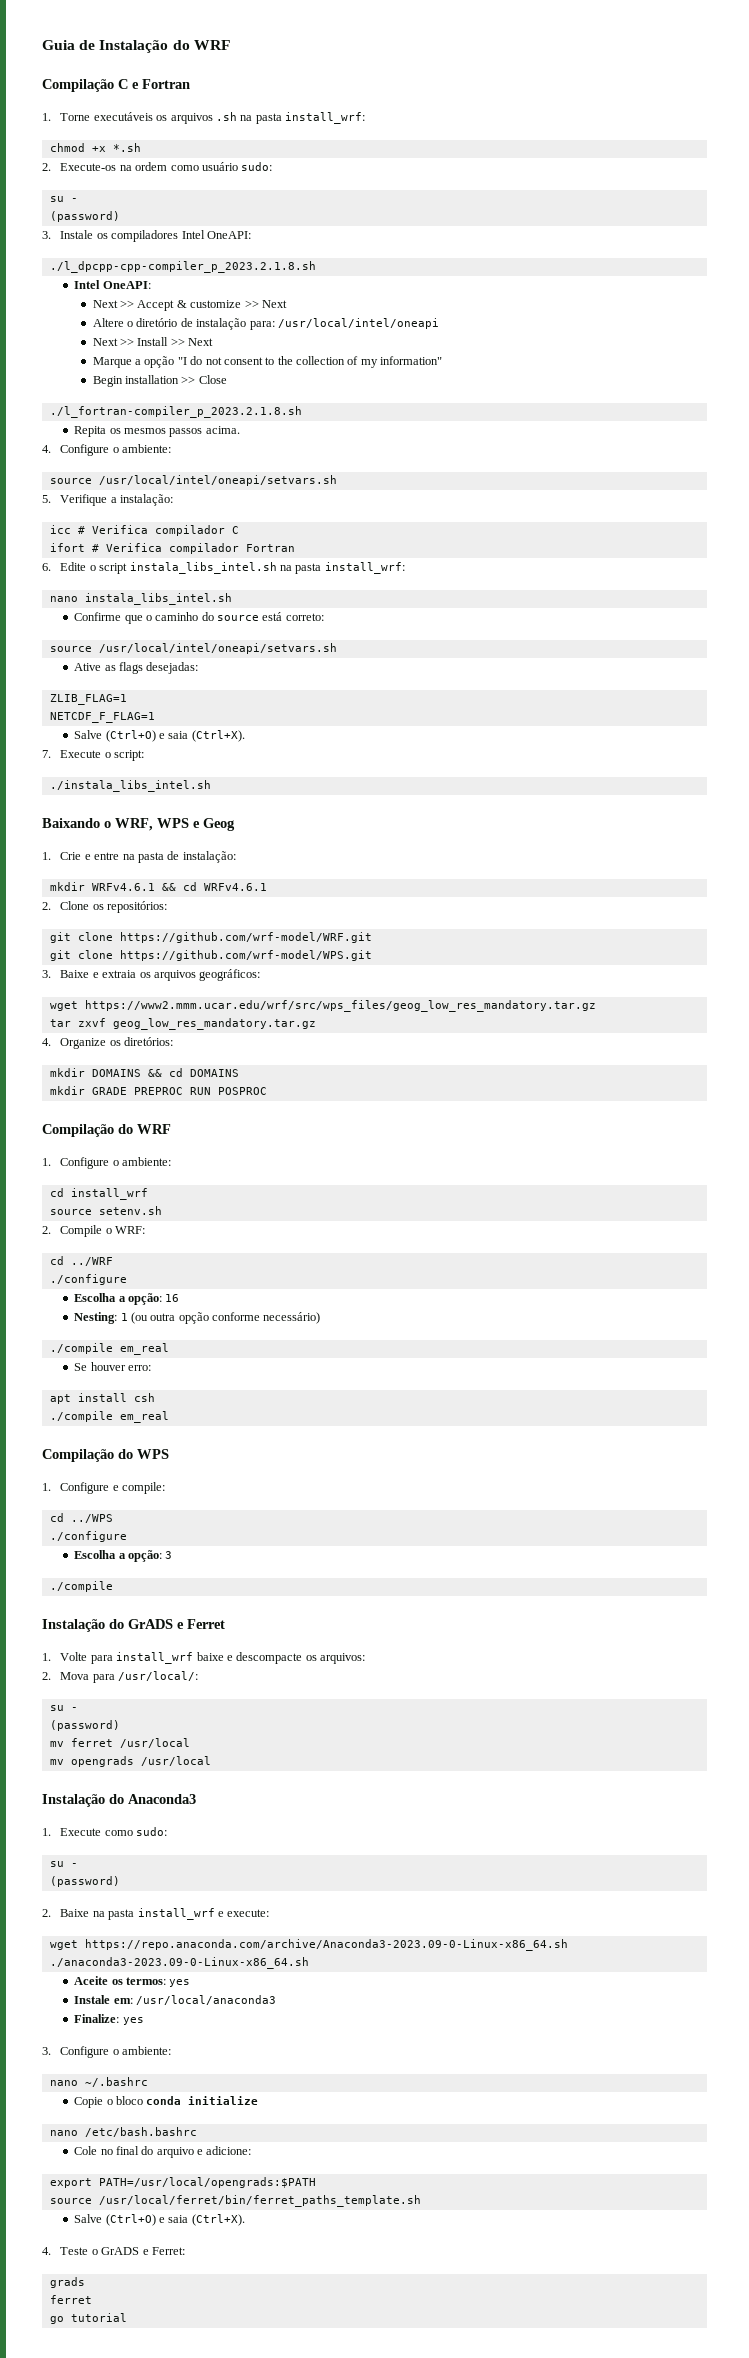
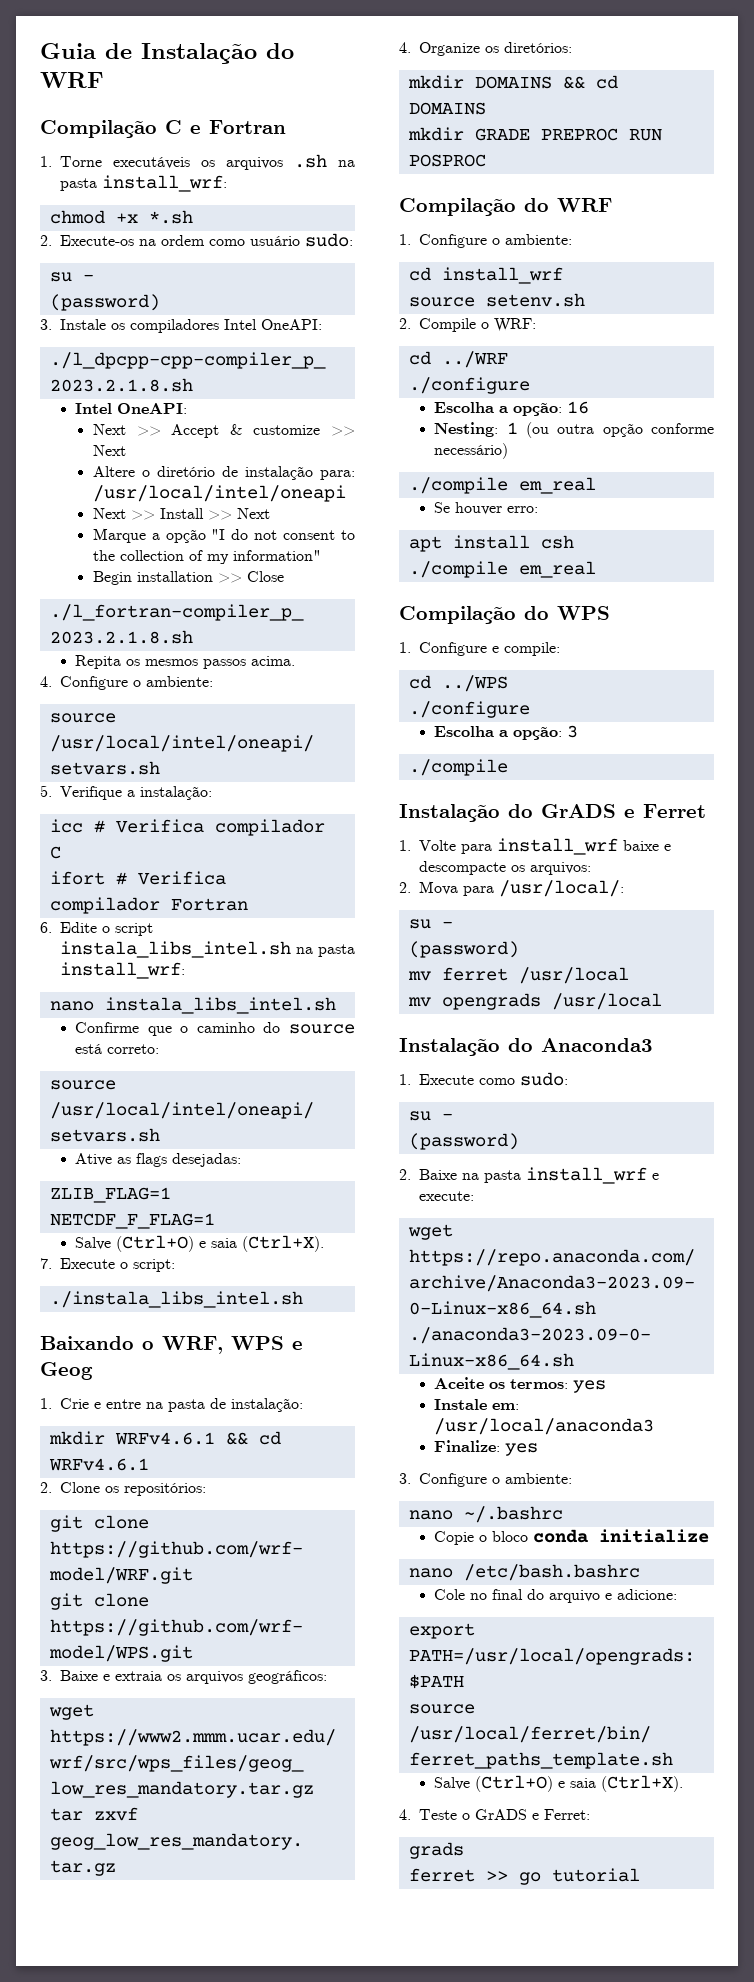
(92, 2299) // -> [485,1871,508,1881] >>

